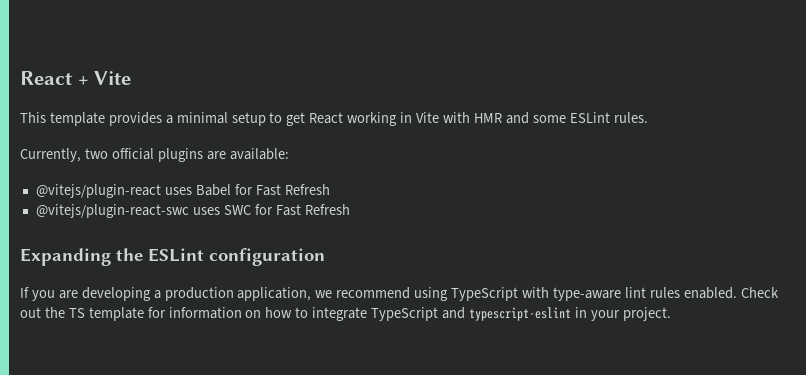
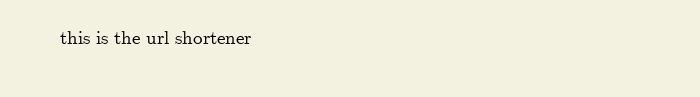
[20,71,132,85] [20,112,648,126] [20,148,289,162] [35,184,330,198] [35,204,350,218] [20,248,325,266] [20,287,779,301] [20,307,671,321] React + Vite // This template provides a minimal setup to get React working in Vite with HMR and some ESLint rules. // Currently, two official plugins are available: // @vitejs/plugin-react uses Babel for Fast Refresh // @vitejs/plugin-react-swc uses SWC for Fast Refresh // Expanding the ESLint configuration // If you are developing a production application, we recommend using TypeScript with type-aware lint rules enabled. Check out the TS template for information on how to integrate TypeScript and typescript-eslint in your project. -> [60,31,251,44] this is the url shortener

